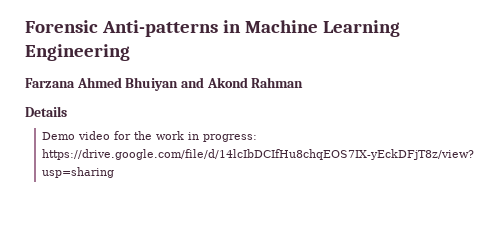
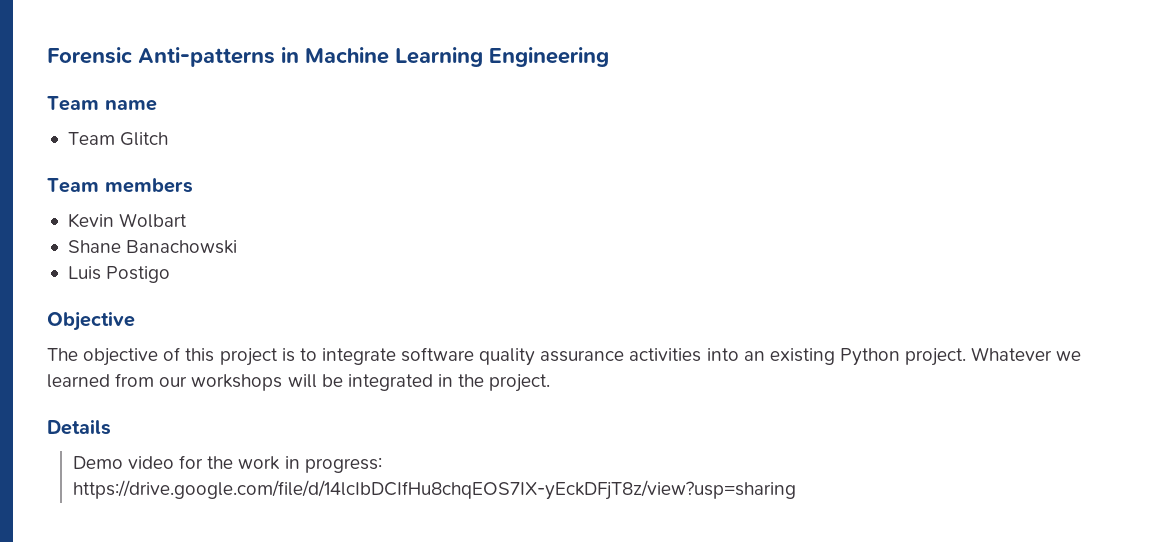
[25,77,304,91] Farzana Ahmed Bhuiyan and Akond Rahman -> [47,96,157,111] [67,132,169,146] [47,178,193,193] [67,213,188,228] [67,240,238,254] [67,266,171,283] [47,311,135,331] [47,347,1082,366] [47,373,551,392] Team name // Team Glitch // Team members // Kevin Wolbart // Shane Banachowski // Luis Postigo // Objective // The objective of this project is to integrate software quality assurance activities into an existing Python project. Whatever we learned from our workshops will be integrated in the project.

